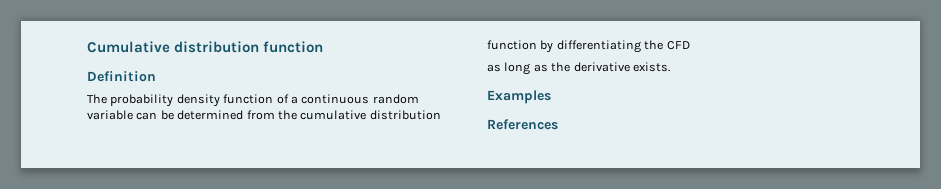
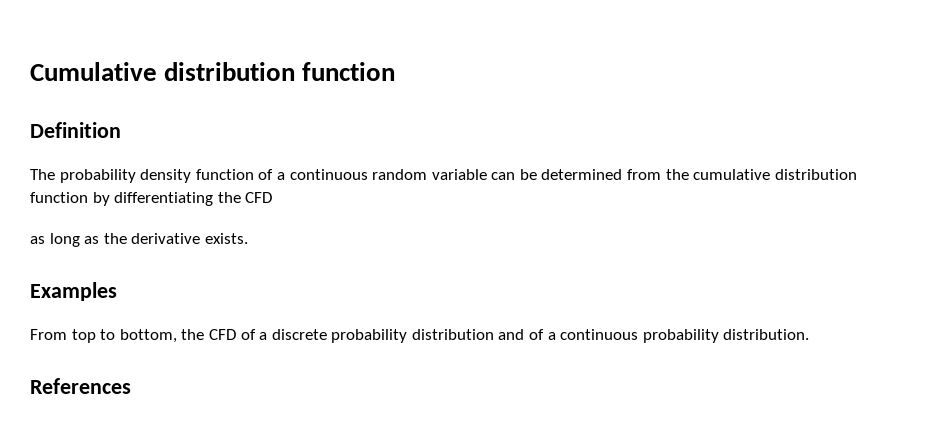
(551, 97) none -> [30,329,810,343] // From top to bottom, the CFD of a discrete probability distribution and of a continuous probability distribution.

